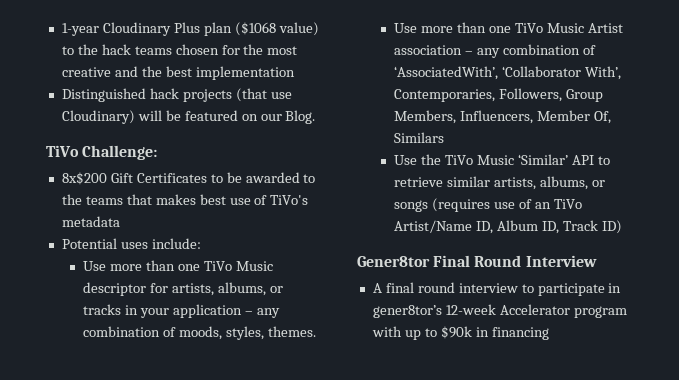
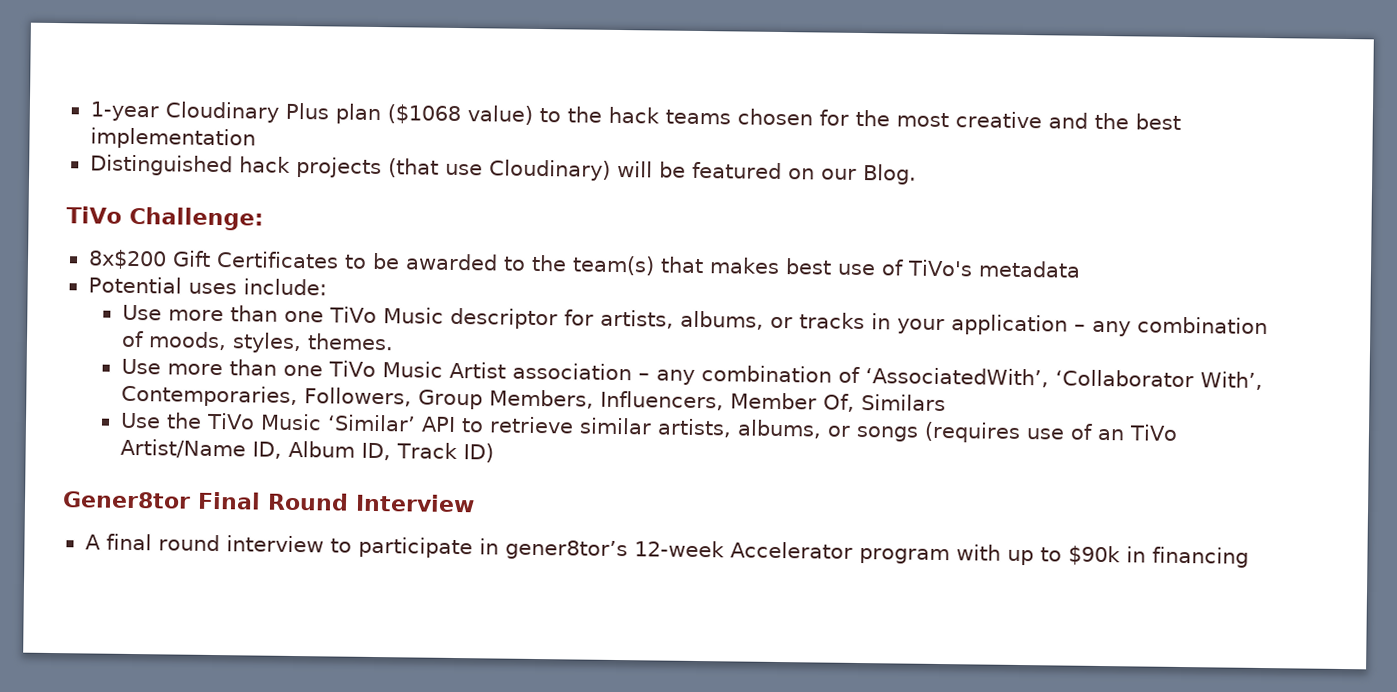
[85,196,123,205] teams -> [571,255,655,276] team(s)

